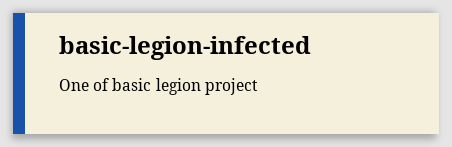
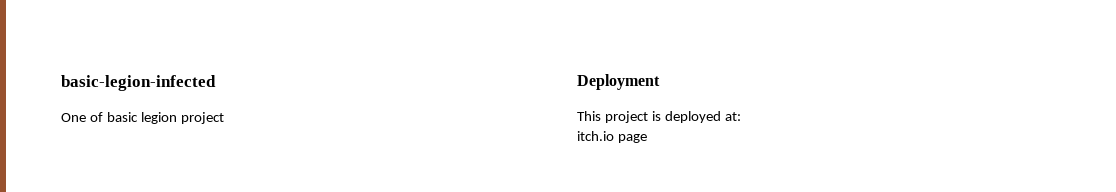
(258, 86) none -> [577,74,660,90] [577,111,741,123] [577,131,647,143] // Deployment // This project is deployed at: // itch.io page

